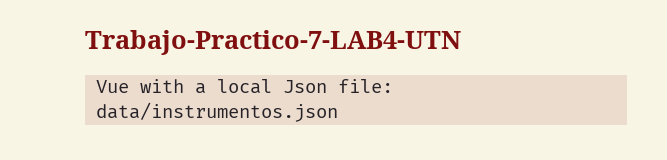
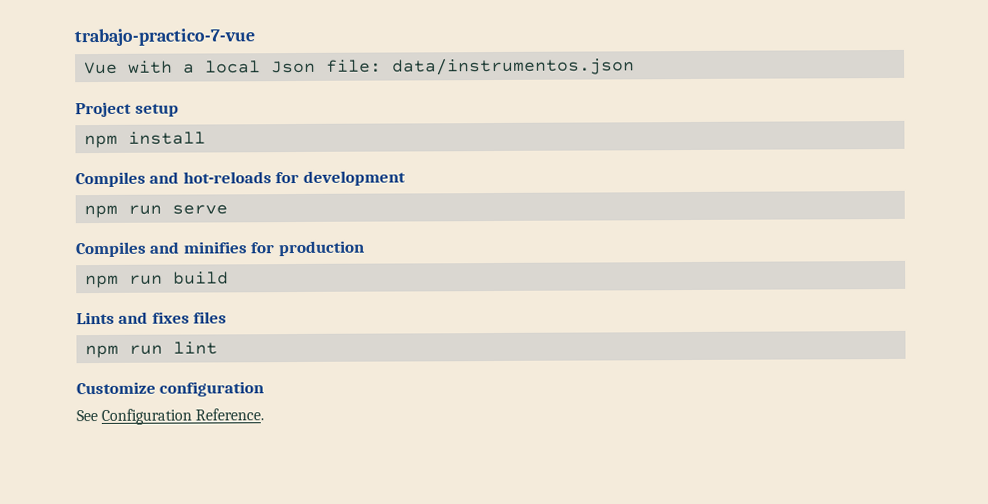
[85,30,461,55] Trabajo-Practico-7-LAB4-UTN -> [74,28,255,47] trabajo-practico-7-vue
(338, 112) none -> [75,101,179,118] [84,131,207,149] [75,170,406,188] [84,204,229,219] [75,240,365,258] [85,271,230,289] [76,311,228,325] [85,341,219,359] [76,381,265,397] [76,408,265,425] // Project setup // npm install // Compiles and hot-reloads for development // npm run serve // Compiles and minifies for production // npm run build // Lints and fixes files // npm run lint // Customize configuration // See Configuration Reference.

